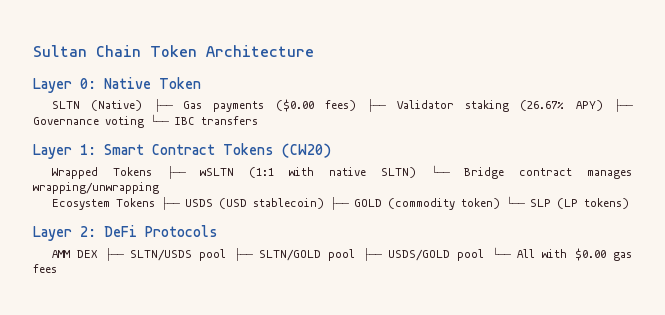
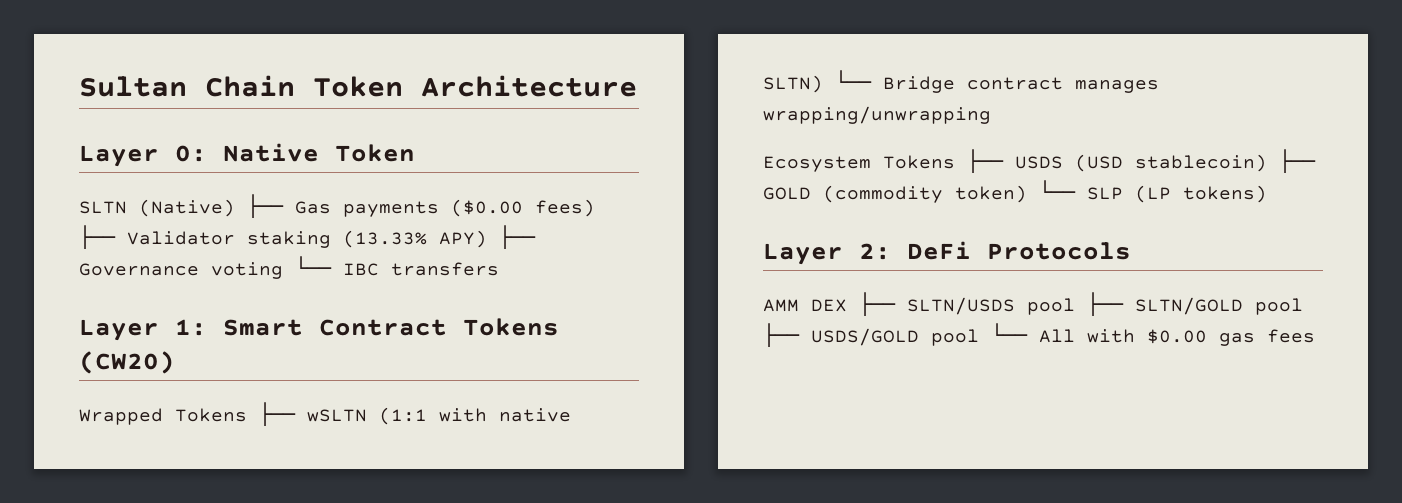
[520,100,565,111] (26.67% -> [343,230,427,248] (13.33%

